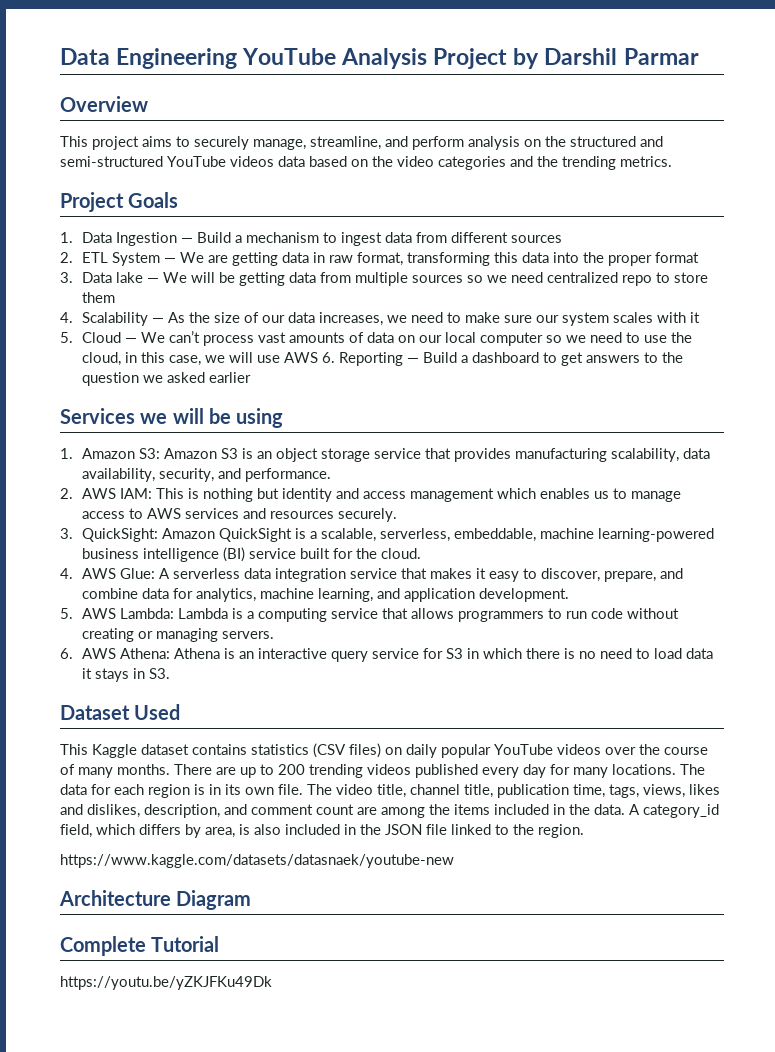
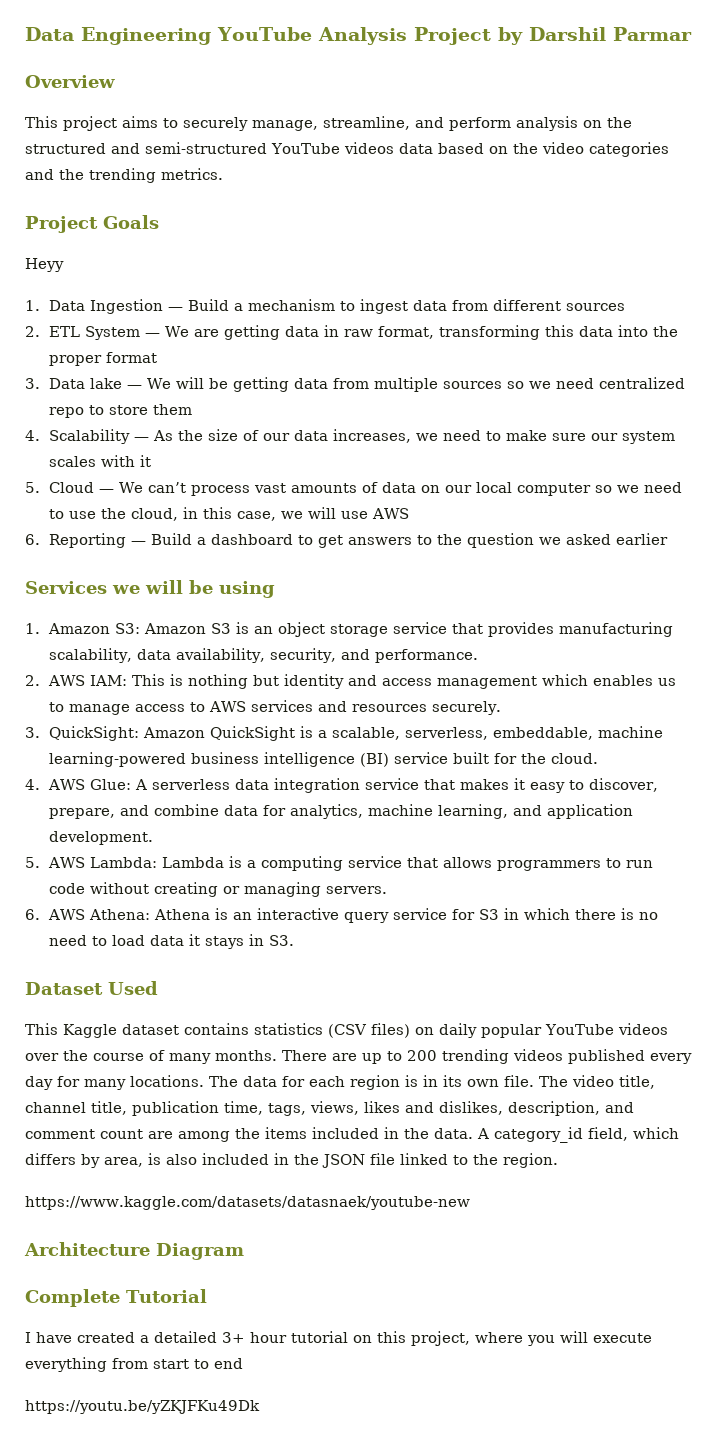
(179, 200) none -> [25,258,64,272] // Heyy
(319, 357) none -> (409, 513) //
(220, 944) none -> [25,1331,652,1346] [25,1357,243,1372] // I have created a detailed 3+ hour tutorial on this project, where you will execute everything from start to end

